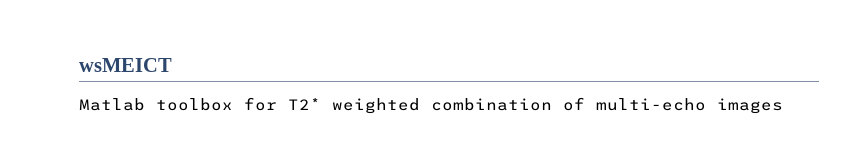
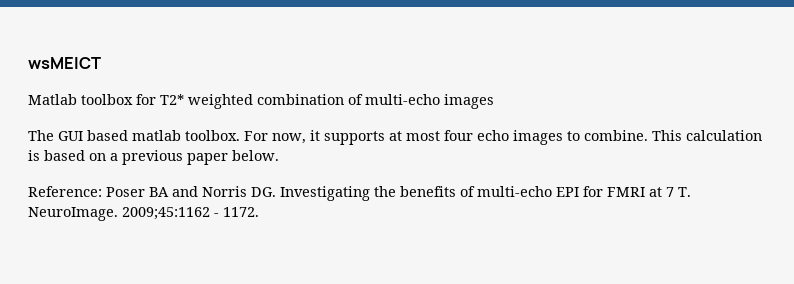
(783, 106) none -> [28,130,762,145] [28,150,279,165] [28,186,691,201] [28,207,259,221] // The GUI based matlab toolbox. For now, it supports at most four echo images to combine. This calculation is based on a previous paper below. // Reference: Poser BA and Norris DG. Investigating the benefits of multi-echo EPI for FMRI at 7 T. NeuroImage. 2009;45:1162 - 1172.

